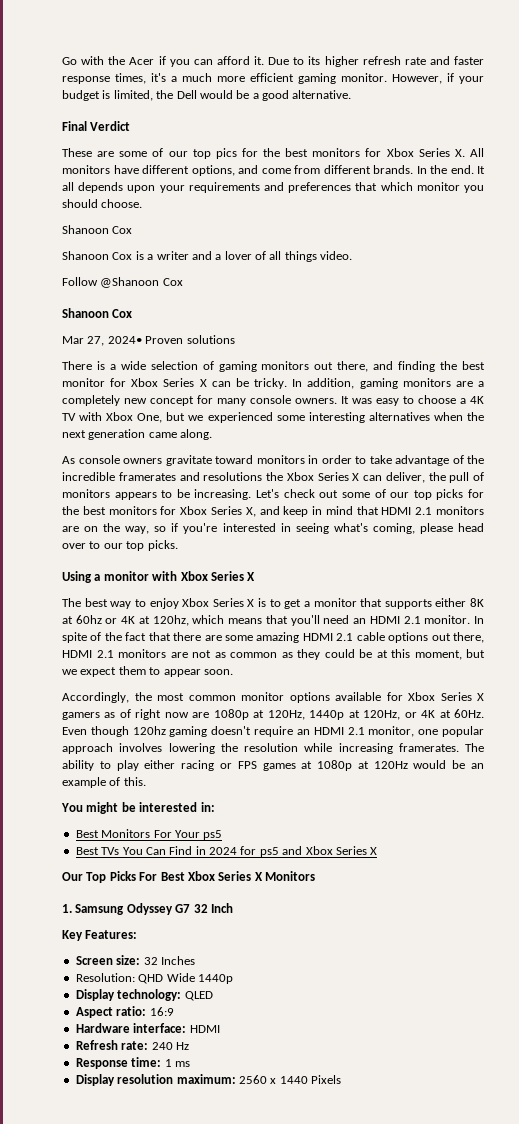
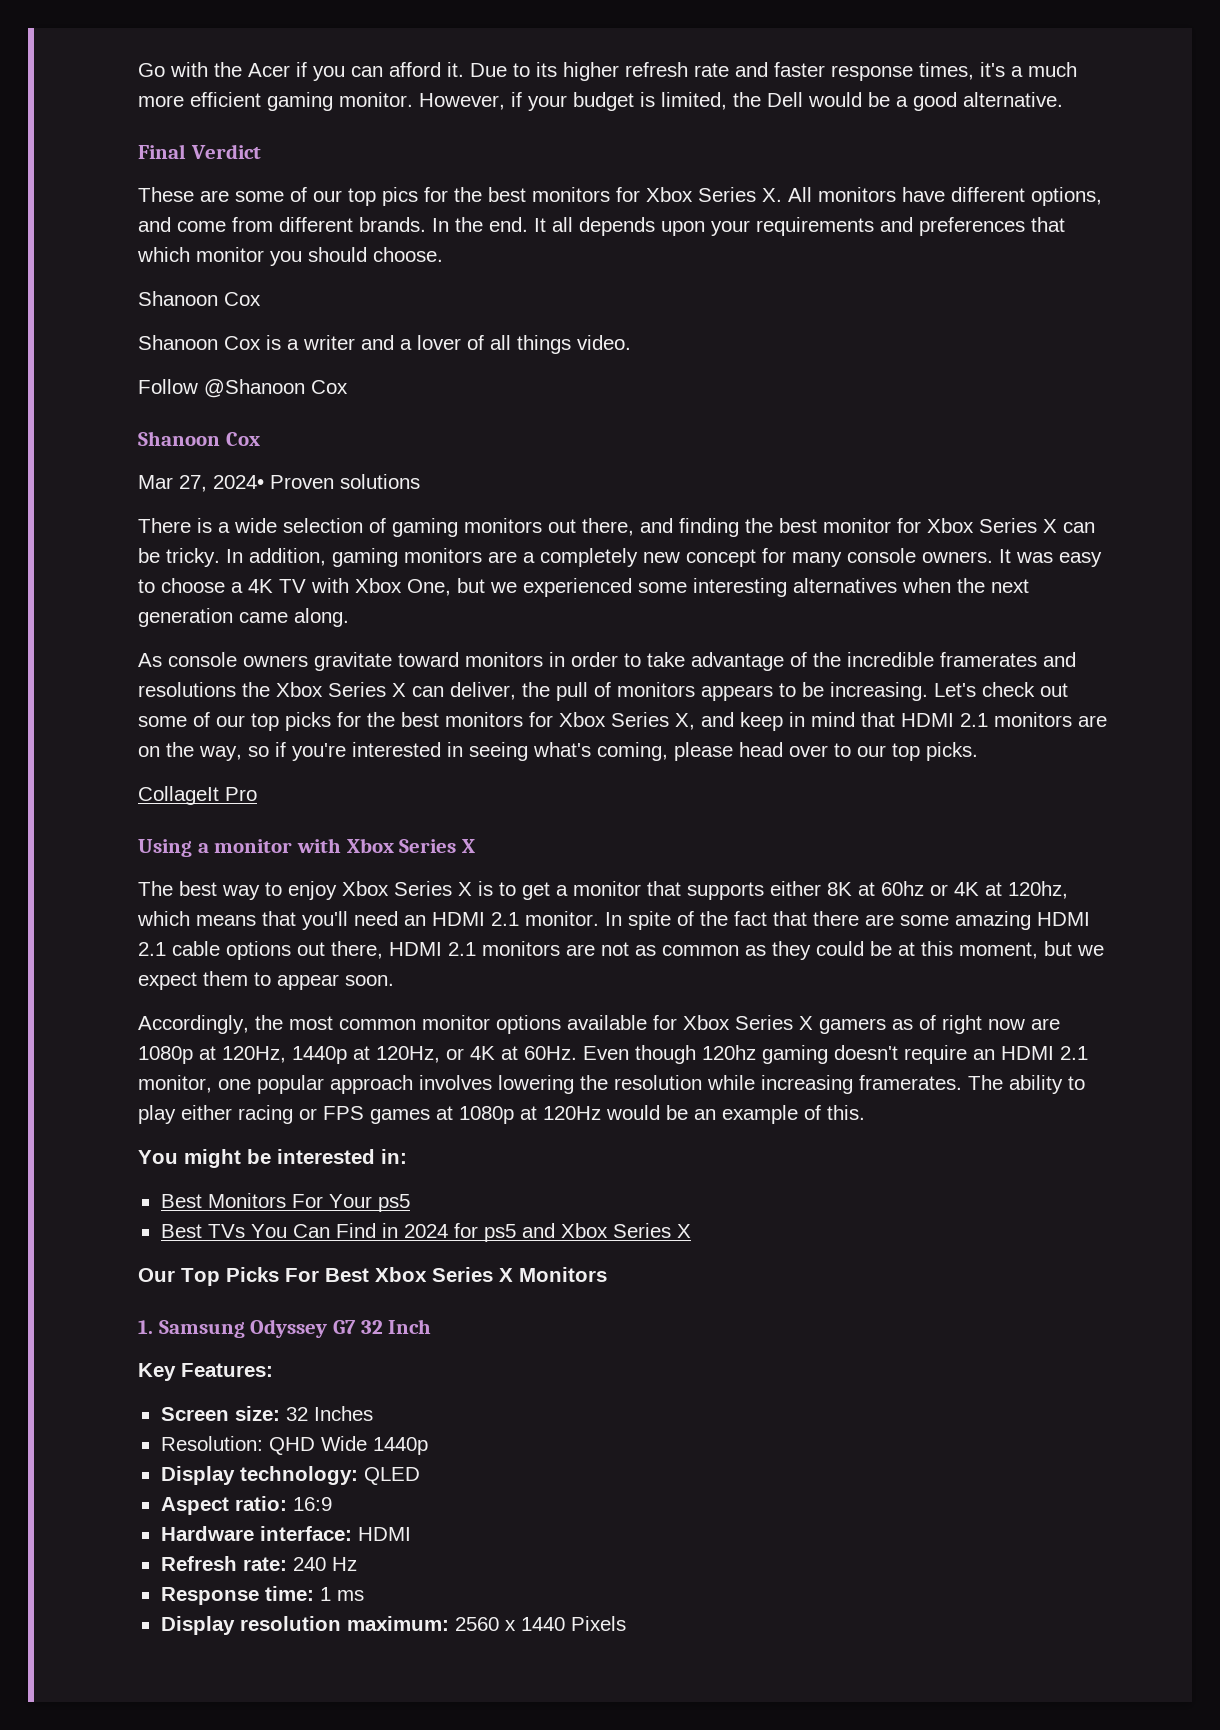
(178, 545) none -> [138,786,257,805] // CollageIt Pro

